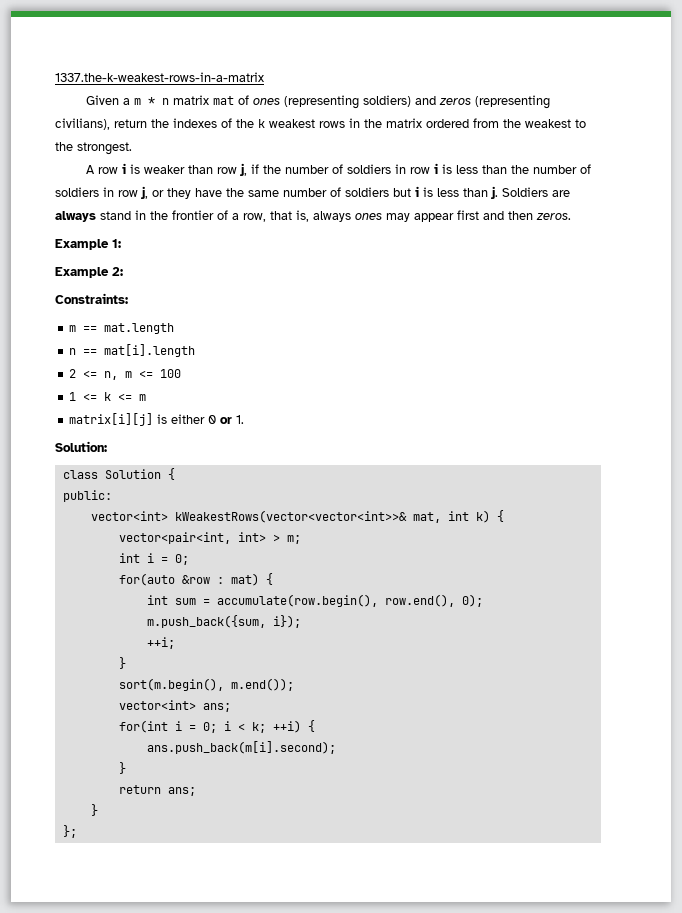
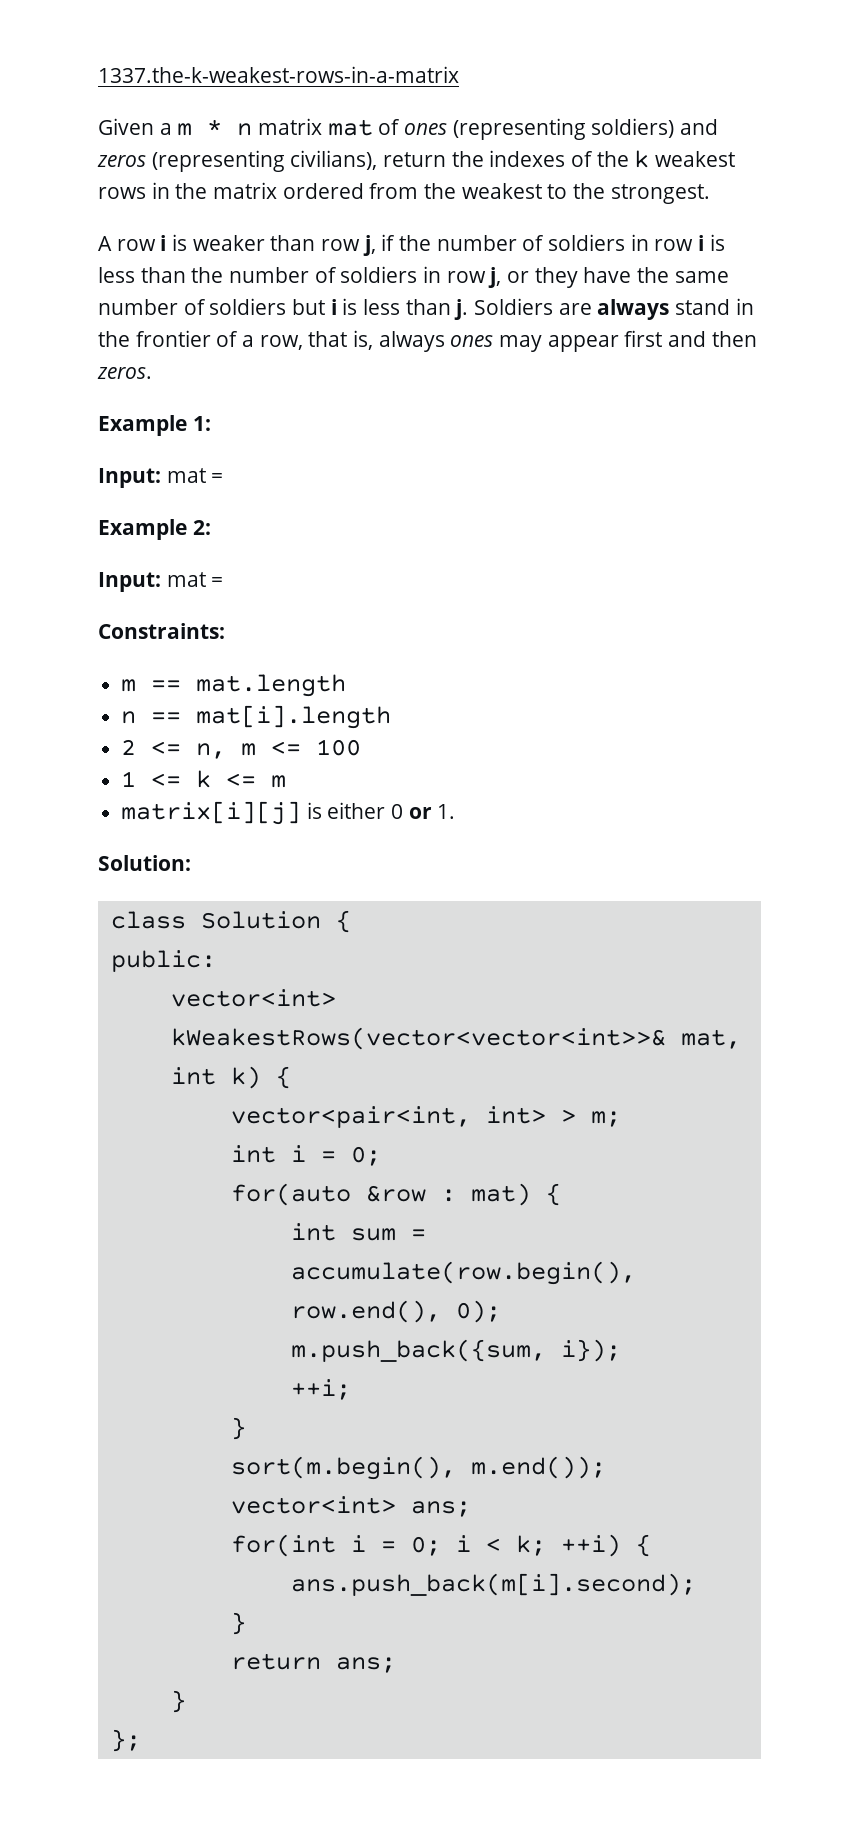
(121, 243) none -> [98,468,224,488] // Input: mat =
(123, 271) none -> [98,572,224,592] // Input: mat =

